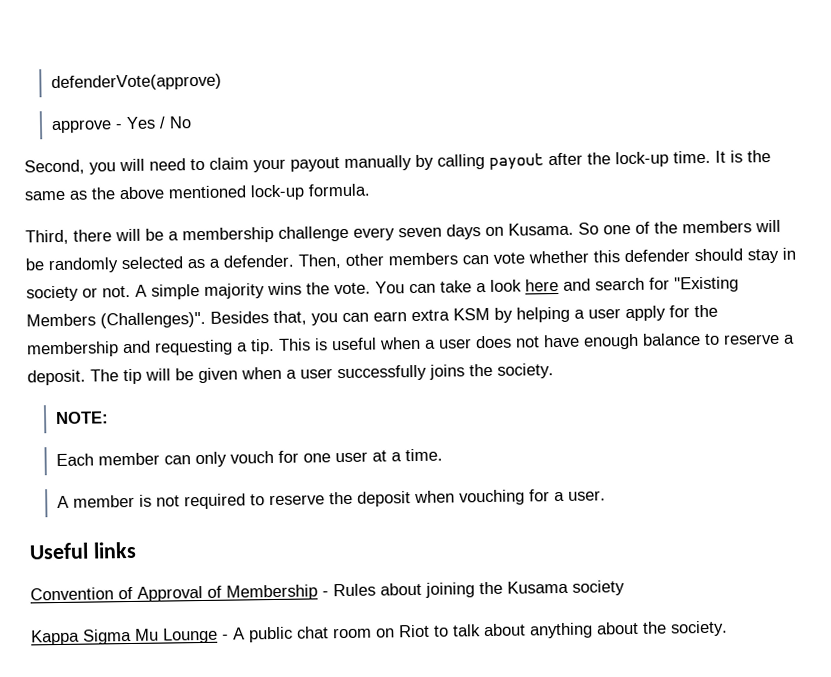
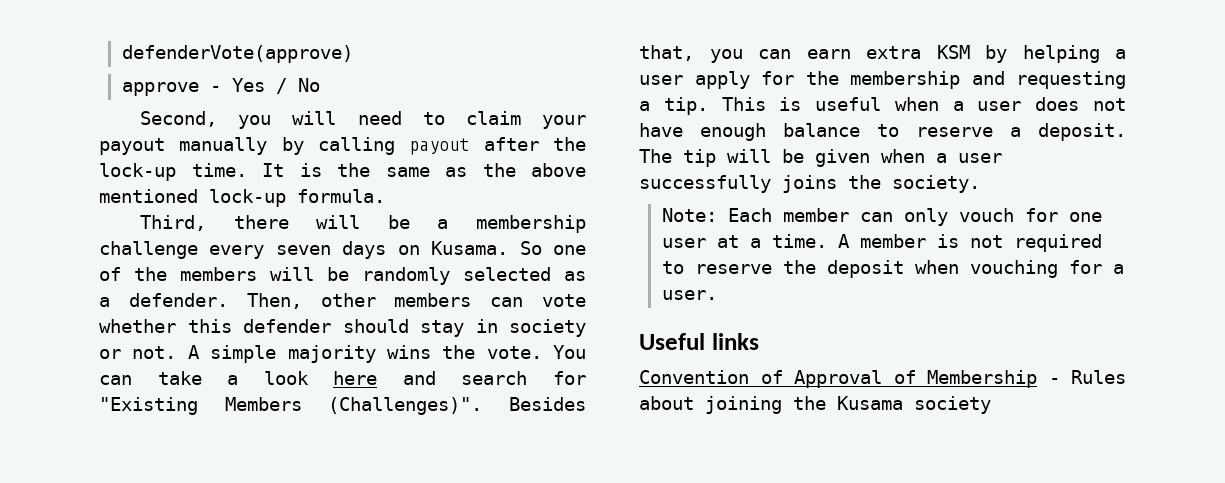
[54,411,109,425] NOTE: // -> [661,208,717,222] Note:
(443, 455) // -> (827, 241) none
[31,620,728,646] // Kappa Sigma Mu Lounge - A public chat room on Riot to talk about anything about the society. -> (991, 405) none

